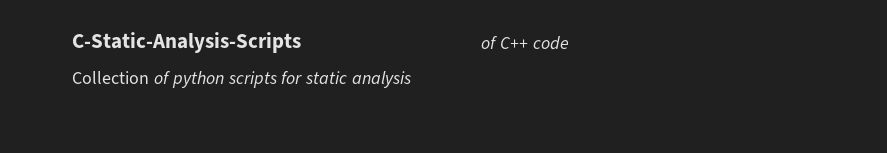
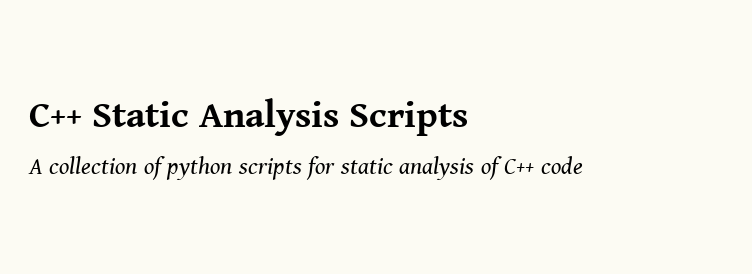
[72,32,301,53] [72,71,149,84] C-Static-Analysis-Scripts // Collection -> [29,98,469,136] [28,156,138,174] C++ Static Analysis Scripts // A collection

